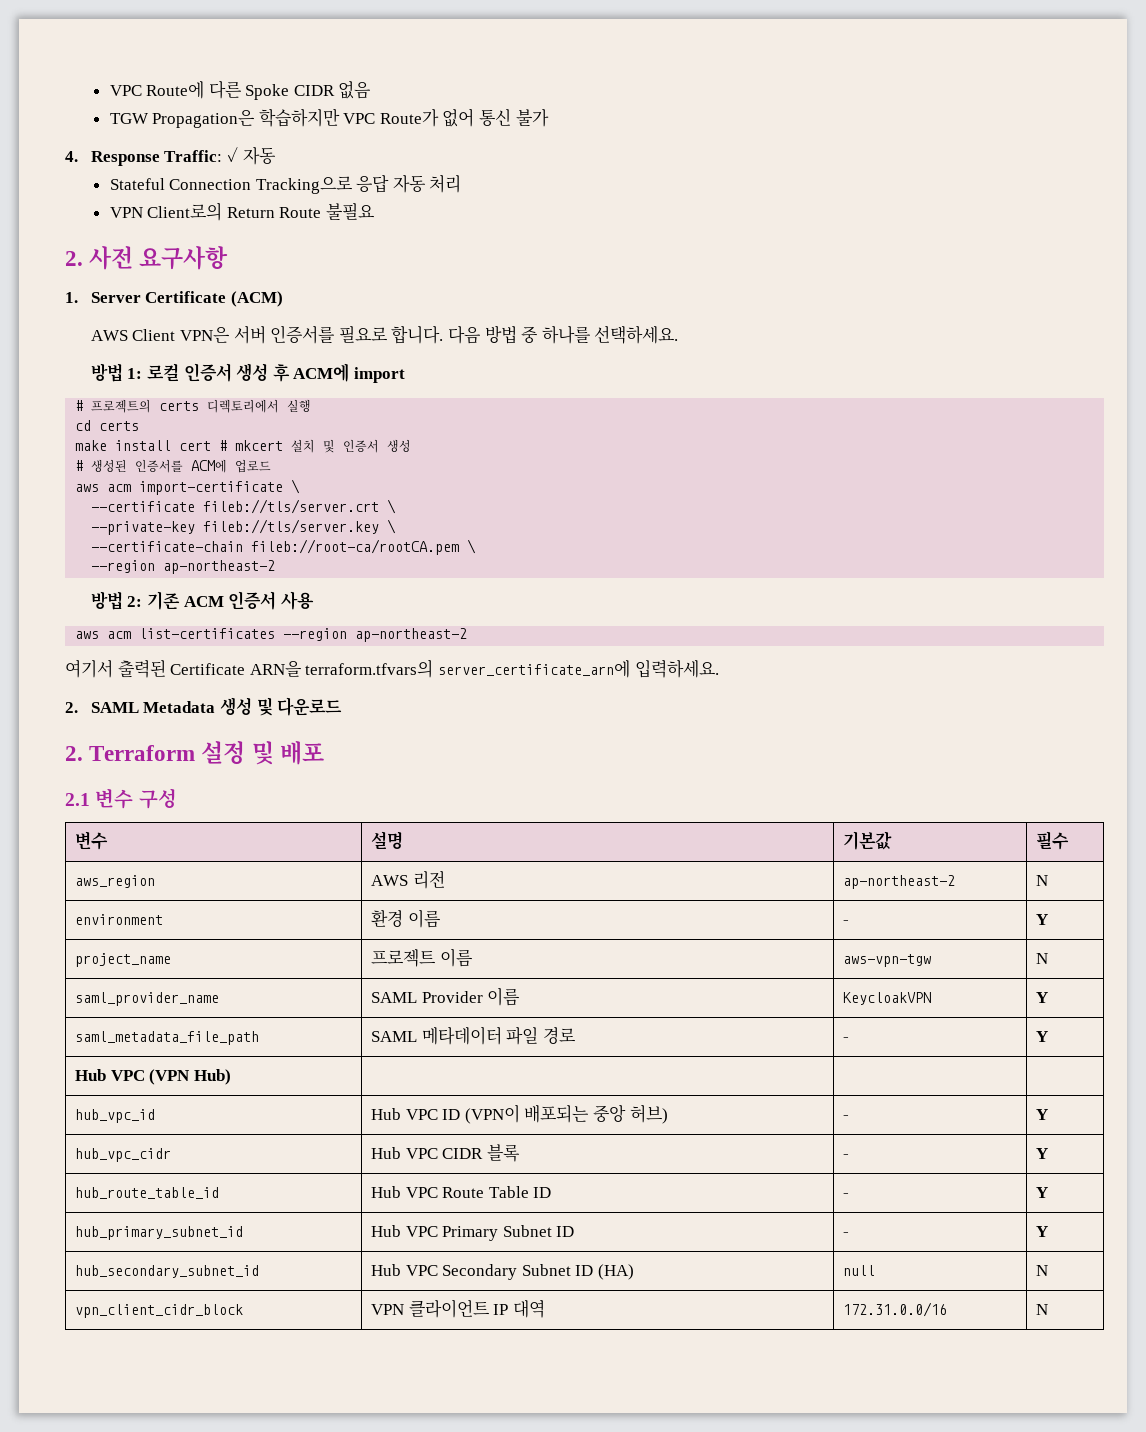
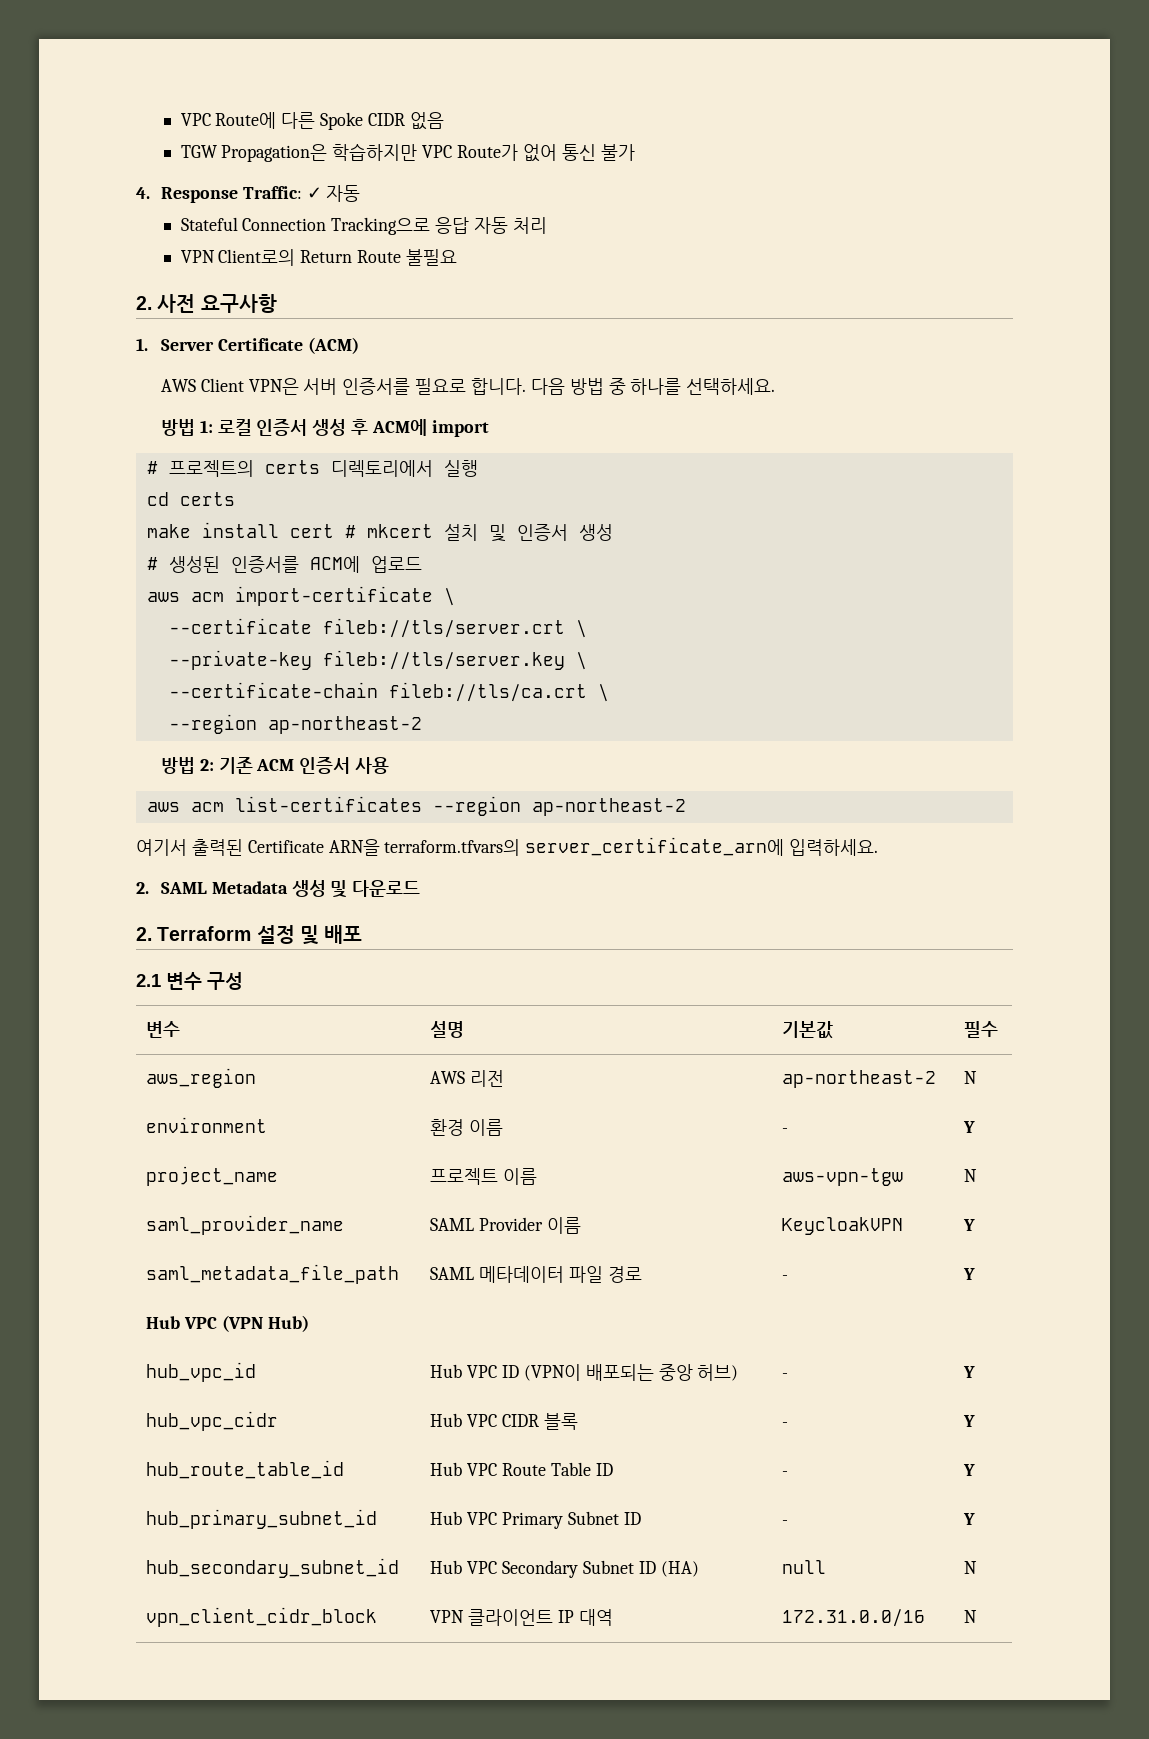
[251,539,460,555] fileb://root-ca/rootCA.pem -> [388,682,587,702] fileb://tls/ca.crt

